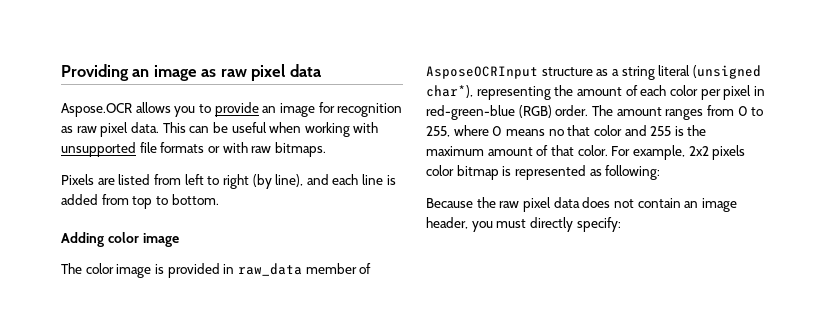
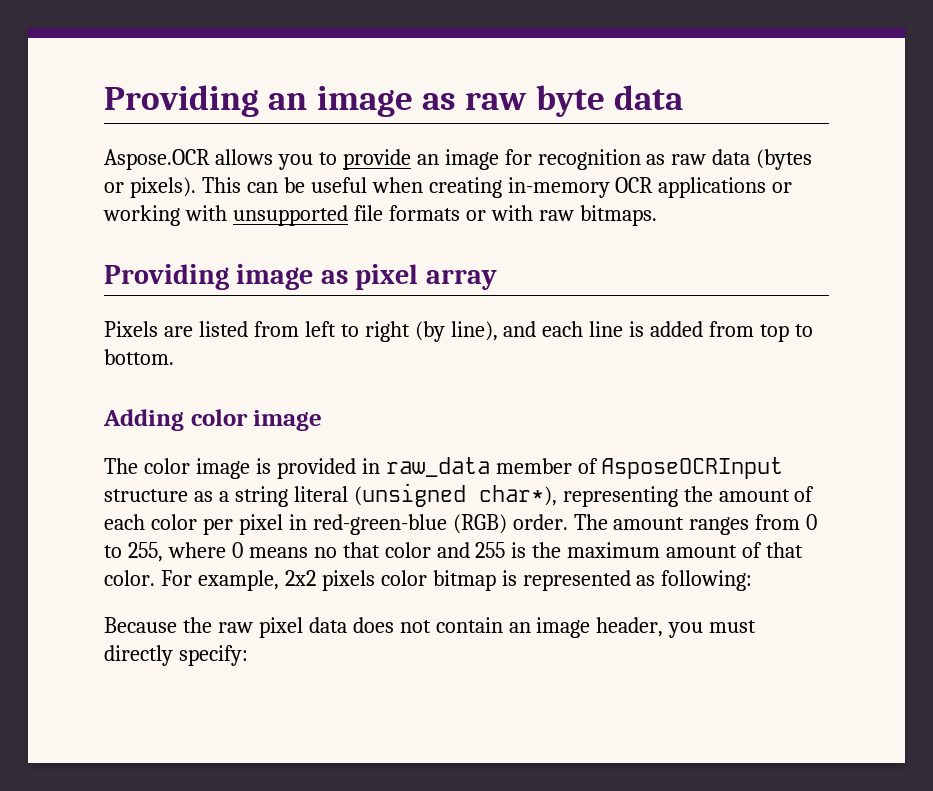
[251,64,286,81] pixel -> [535,85,605,117] byte
[100,122,159,137] pixel data. -> [712,149,813,170] [104,177,196,198] data (bytes or pixels).
(302, 127) none -> [428,177,793,198] creating in-memory OCR applications or
(326, 149) none -> [104,264,497,290] // Providing image as pixel array

